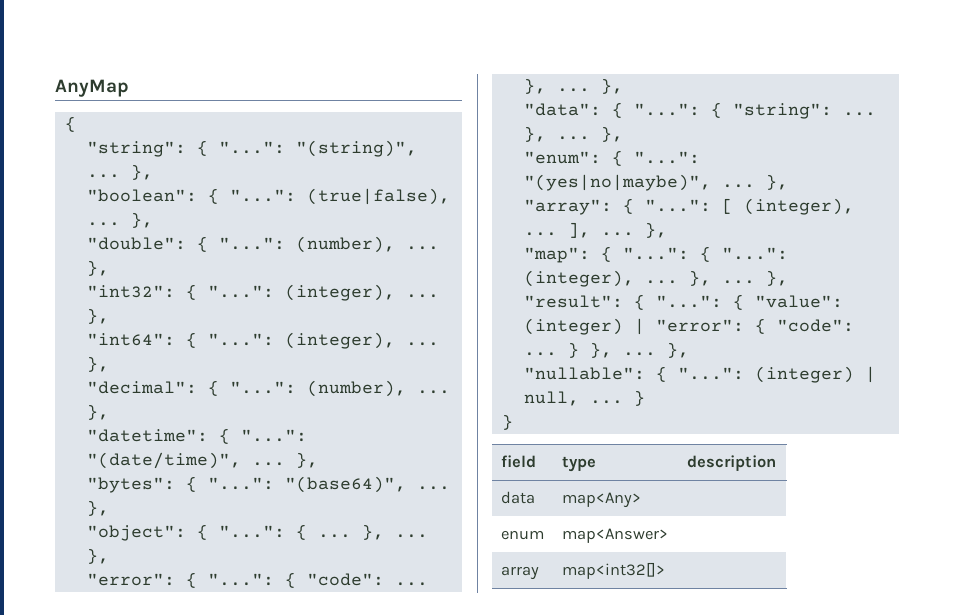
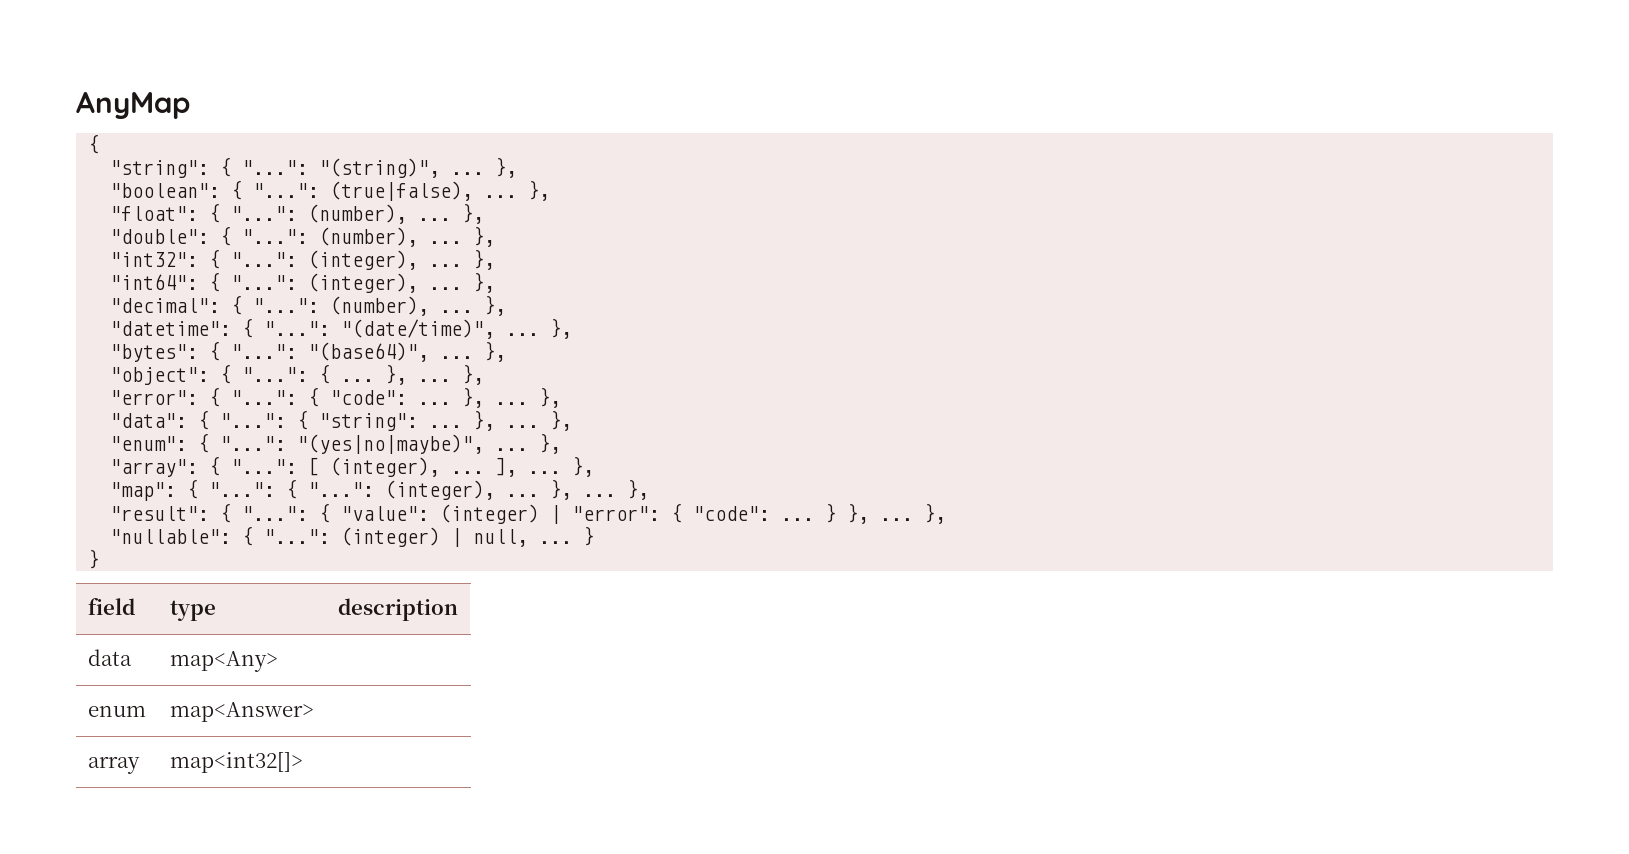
(153, 220) none -> [110,203,485,224] // "float": { "...": (number), ... },

